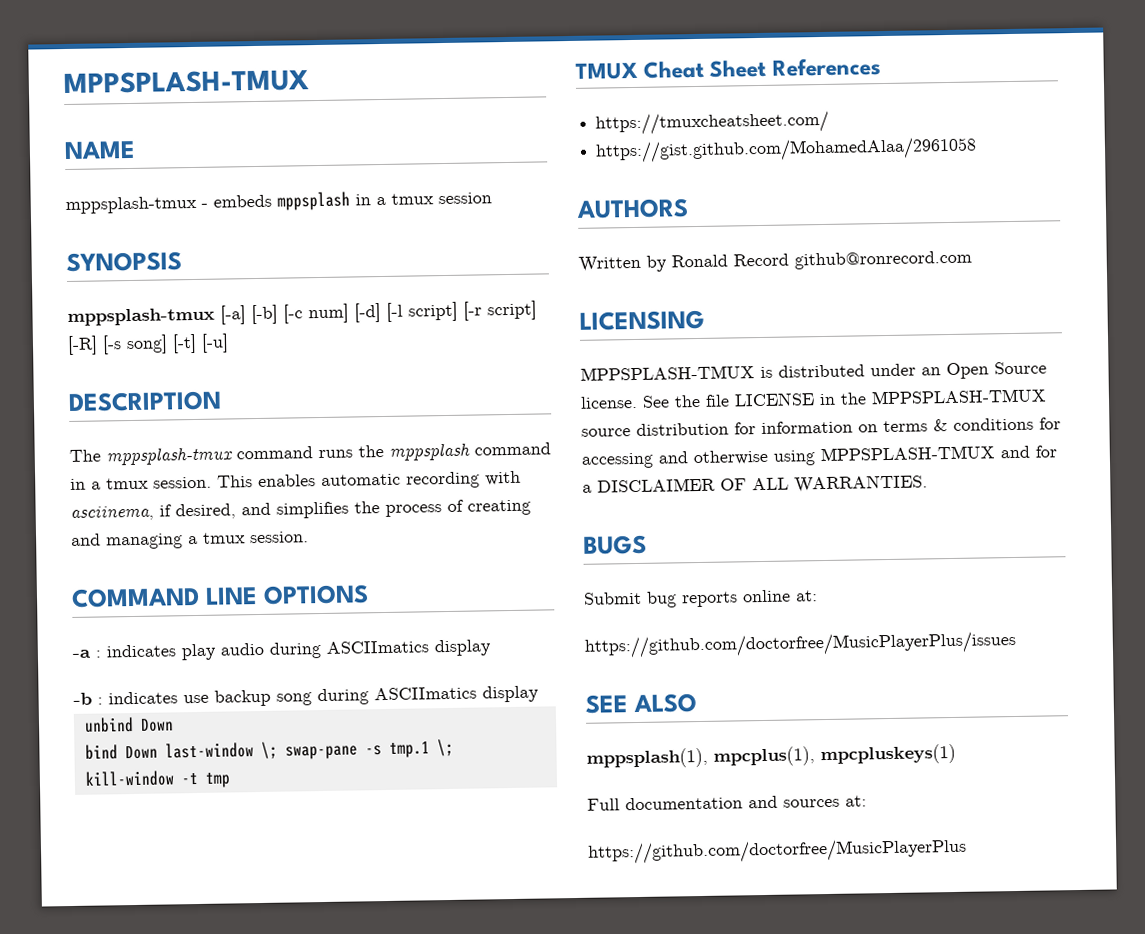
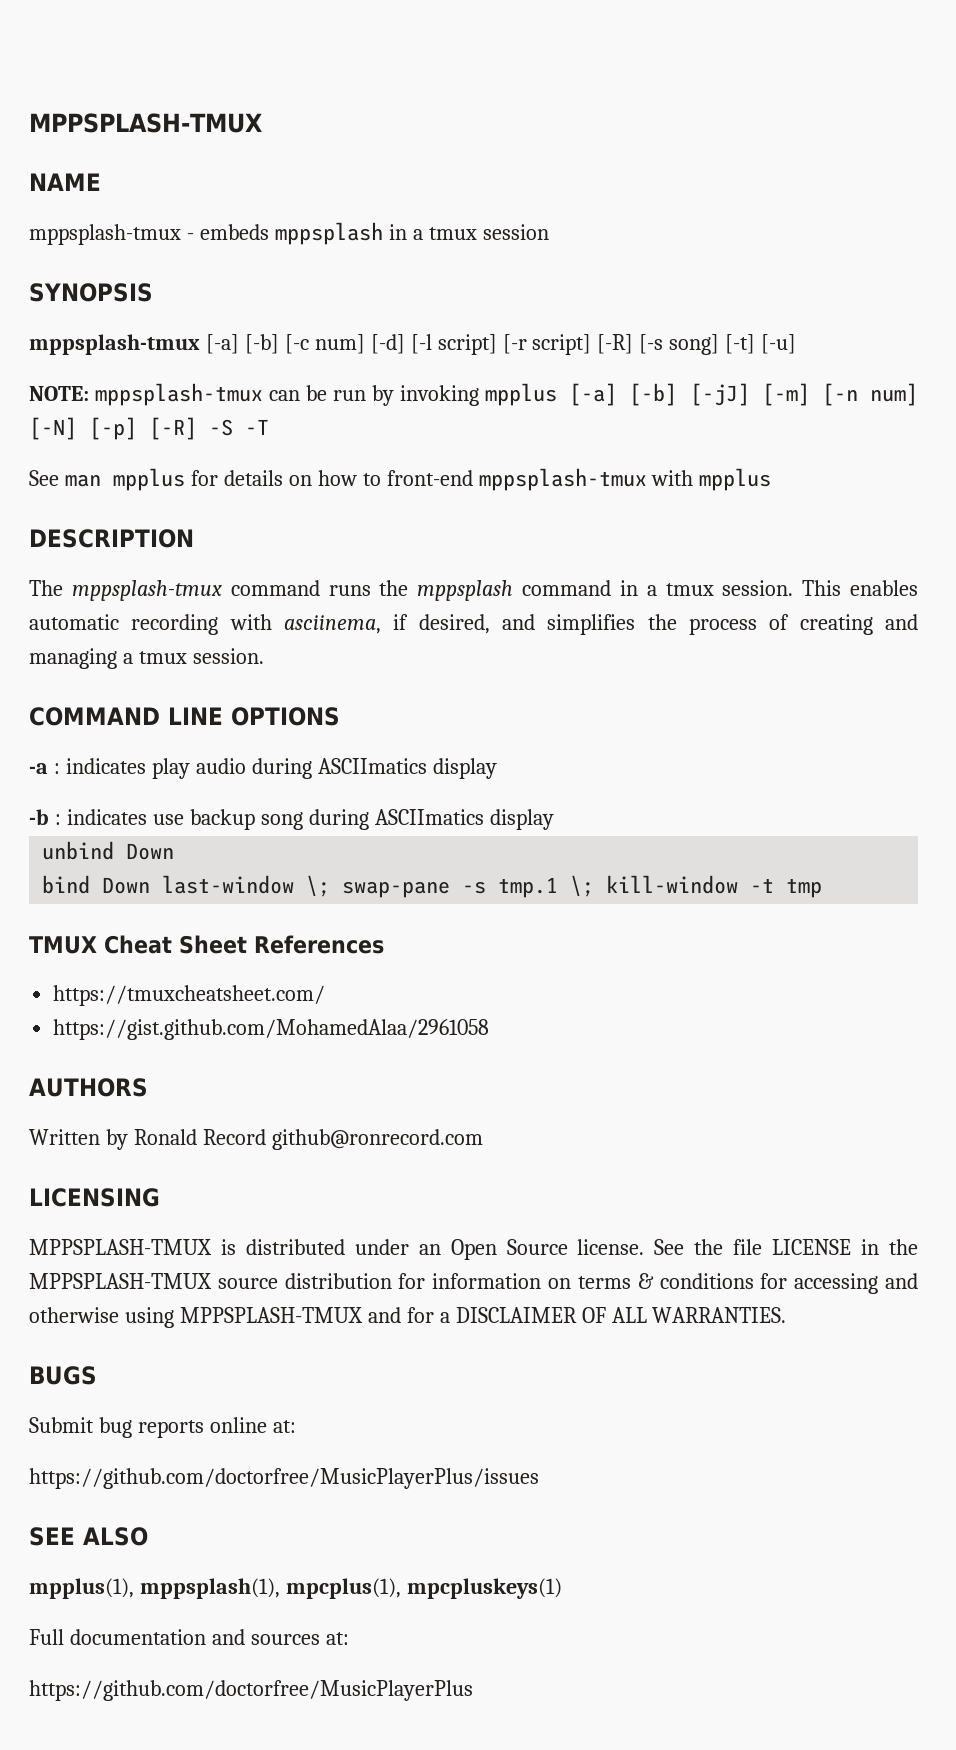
(229, 343) none -> [29,383,918,406] [29,417,269,440] [29,468,772,491] // NOTE: mppsplash-tmux can be run by invoking mpplus [-a] [-b] [-jJ] [-m] [-n num] [-N] [-p] [-R] -S -T // See man mpplus for details on how to front-end mppsplash-tmux with mpplus
(697, 703) none -> [29,1578,134,1599] mpplus(1),

